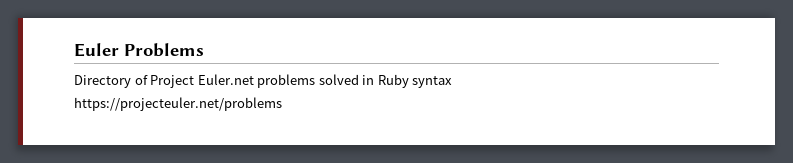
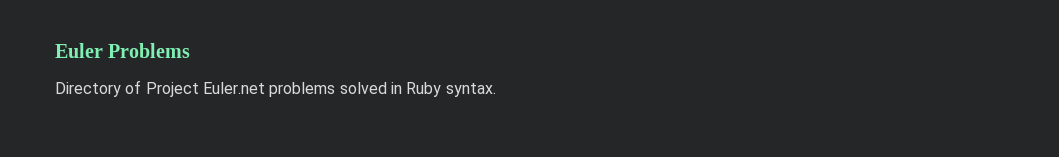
[412,76,453,88] [74,97,282,111] syntax // https://projecteuler.net/problems -> [445,83,496,97] syntax.

